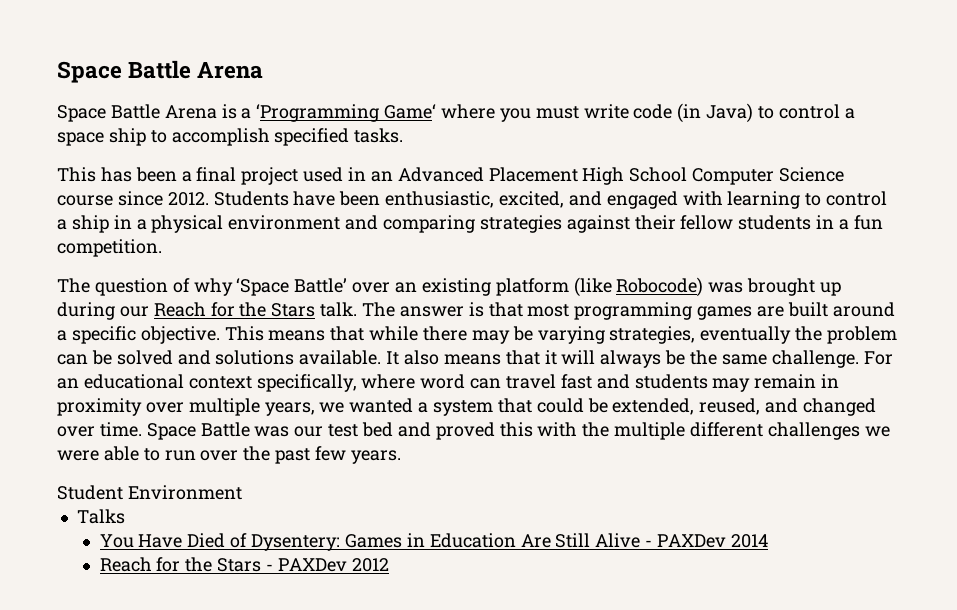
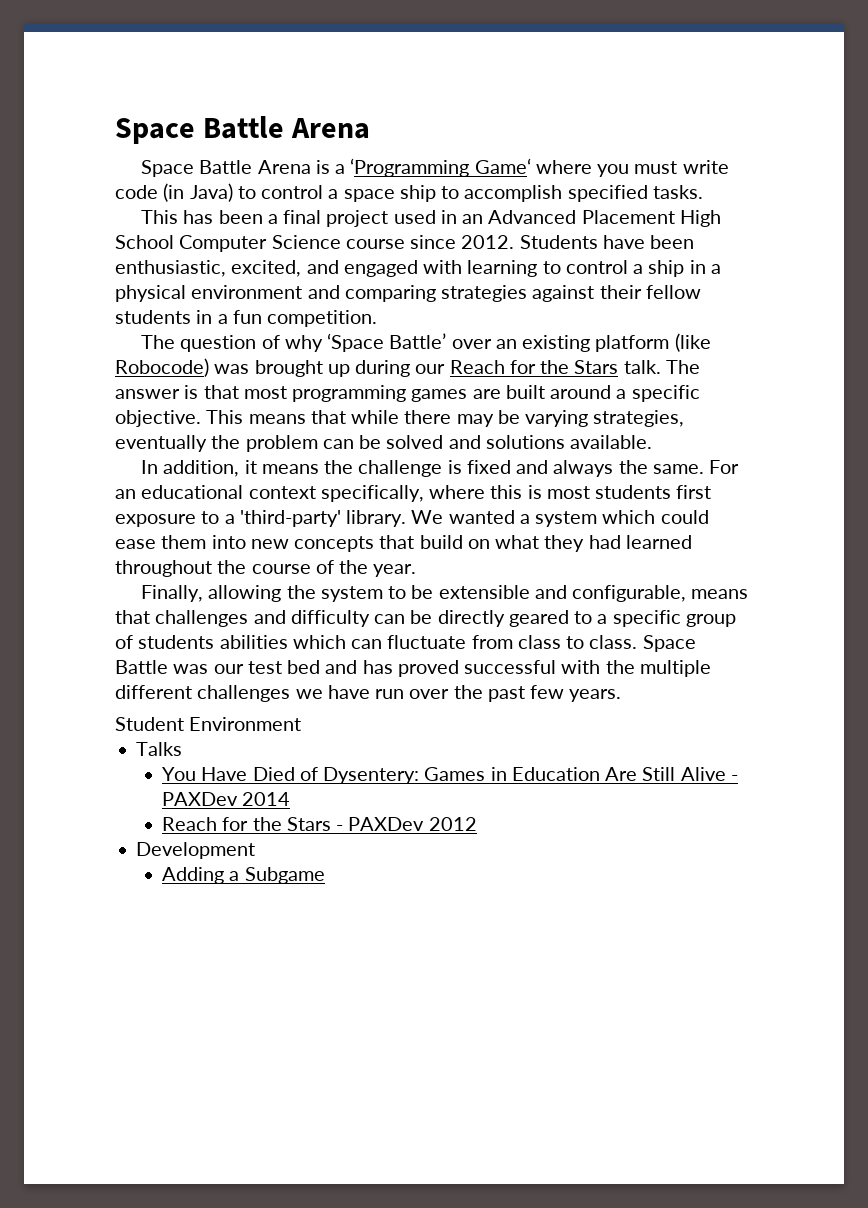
[386,350,859,368] It also means that it will always be the same challenge. -> [140,460,704,477] // In addition, it means the challenge is fixed and always the same.
[420,374,840,392] [57,398,877,416] [57,422,142,437] word can travel fast and students may remain in proximity over multiple years, we wanted a system that could be extended, reused, and changed over time. -> [490,485,712,499] [115,510,709,527] [115,535,692,552] [115,560,417,577] [140,585,749,602] [115,610,736,627] [115,635,638,649] this is most students first exposure to a 'third-party' library. We wanted a system which could ease them into new concepts that build on what they had learned throughout the course of the year. // Finally, allowing the system to be extensible and configurable, means that challenges and difficulty can be directly geared to a specific group of students abilities which can fluctuate from class to class.
[435,422,533,440] proved this -> [362,660,557,677] has proved successful
[57,446,160,461] were able to -> [327,685,370,699] have
(389, 565) none -> [136,842,256,859] [162,867,325,884] // Development // Adding a Subgame

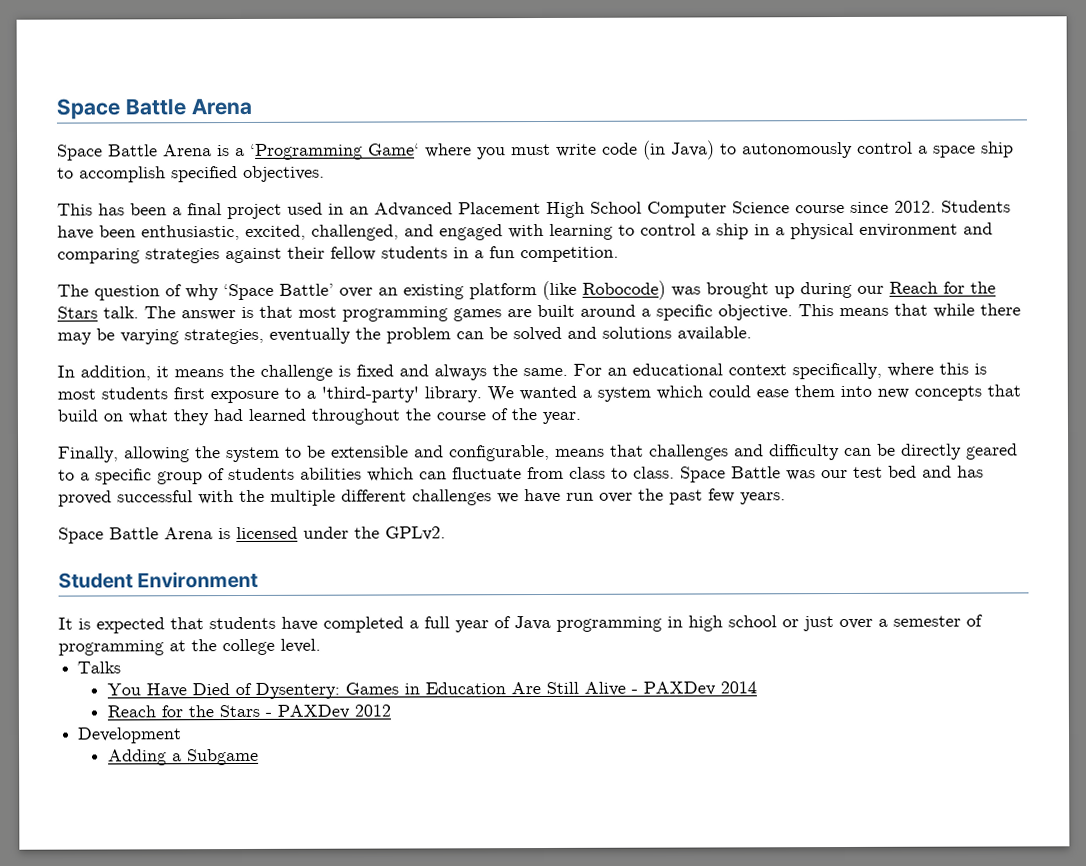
(256, 192) none -> [742,141,853,159] autonomously
[652,185,703,199] tasks. -> [243,165,325,182] objectives.
(302, 268) none -> [311,224,399,241] challenged,
[115,717,302,731] Student Environment -> [58,526,446,544] [58,571,259,589] [58,614,983,634] [58,638,321,656] Space Battle Arena is licensed under the GPLv2. // Student Environment // It is expected that students have completed a full year of Java programming in high school or just over a semester of programming at the college level.

